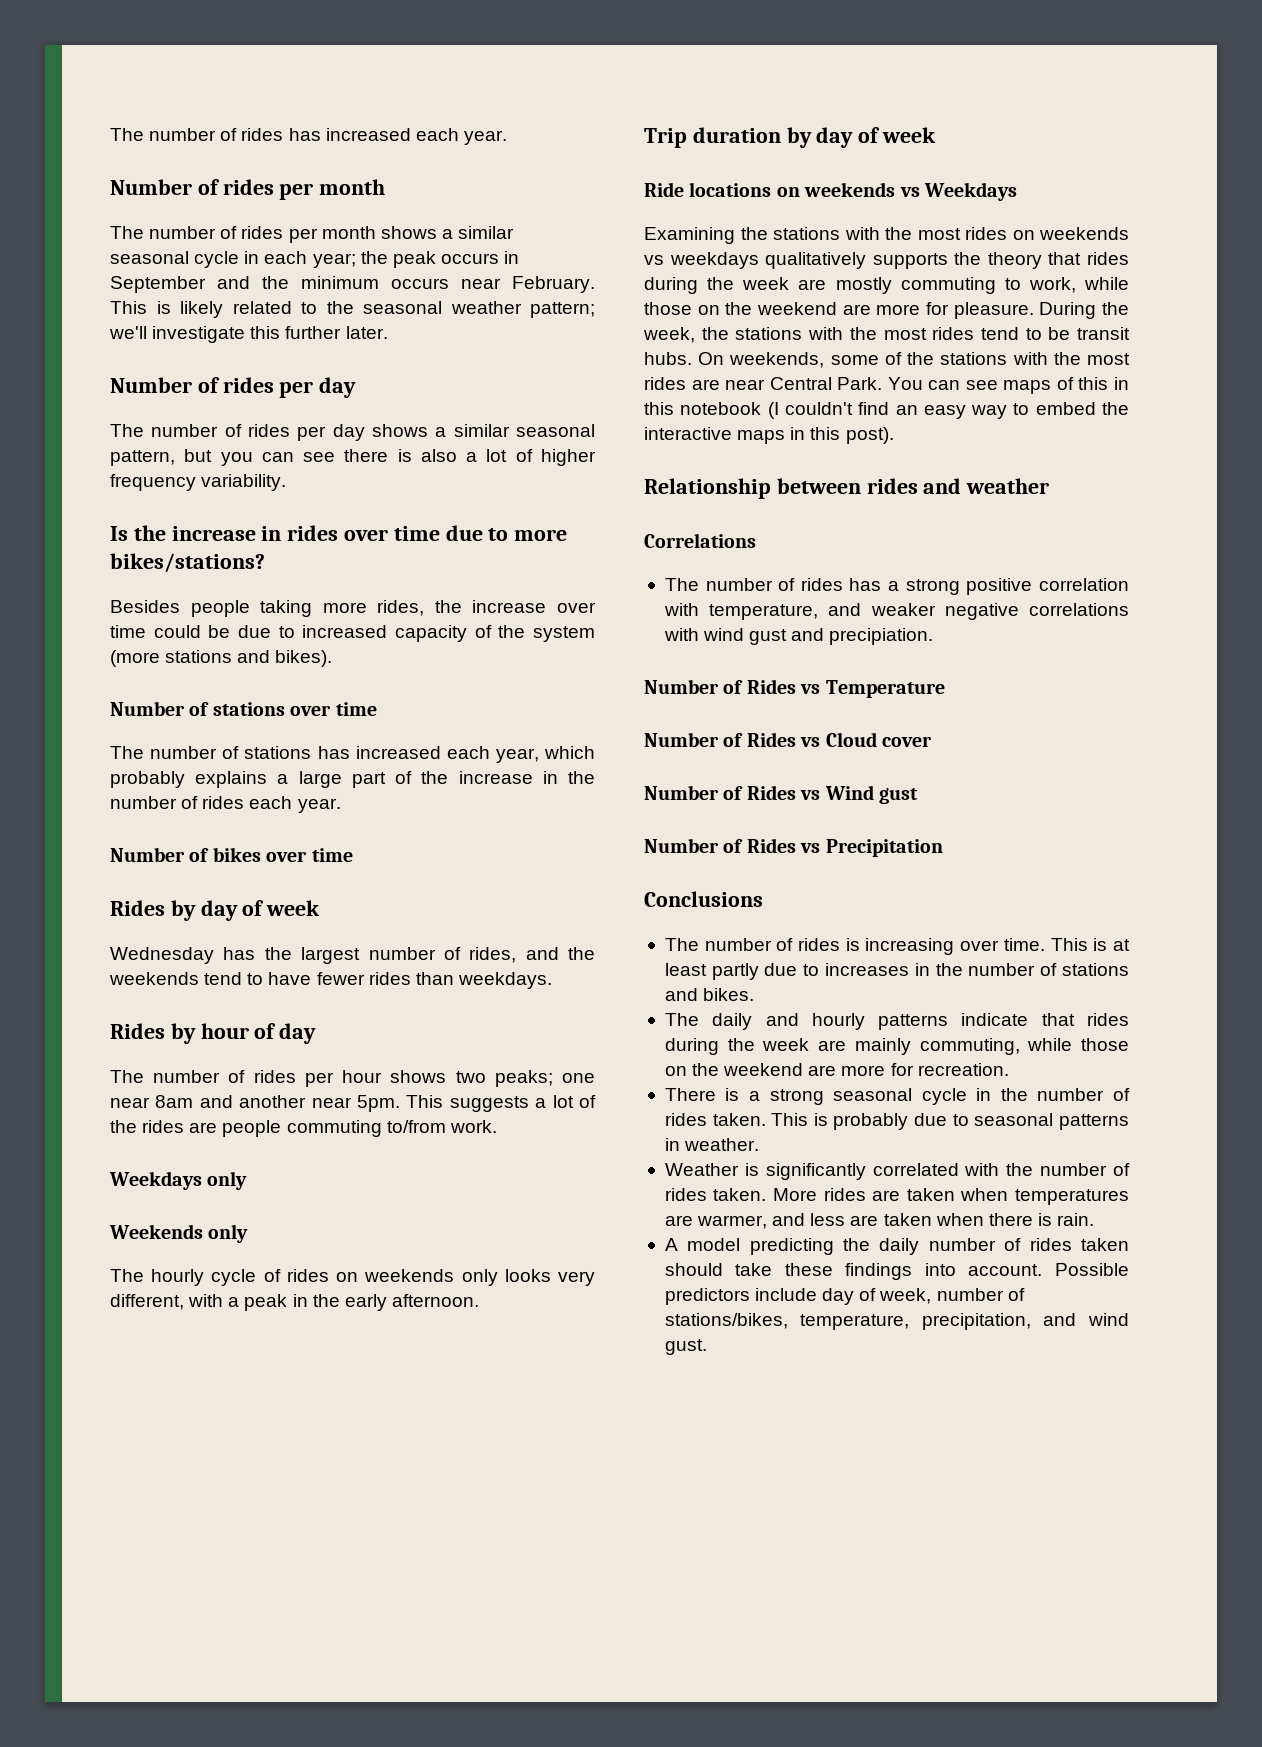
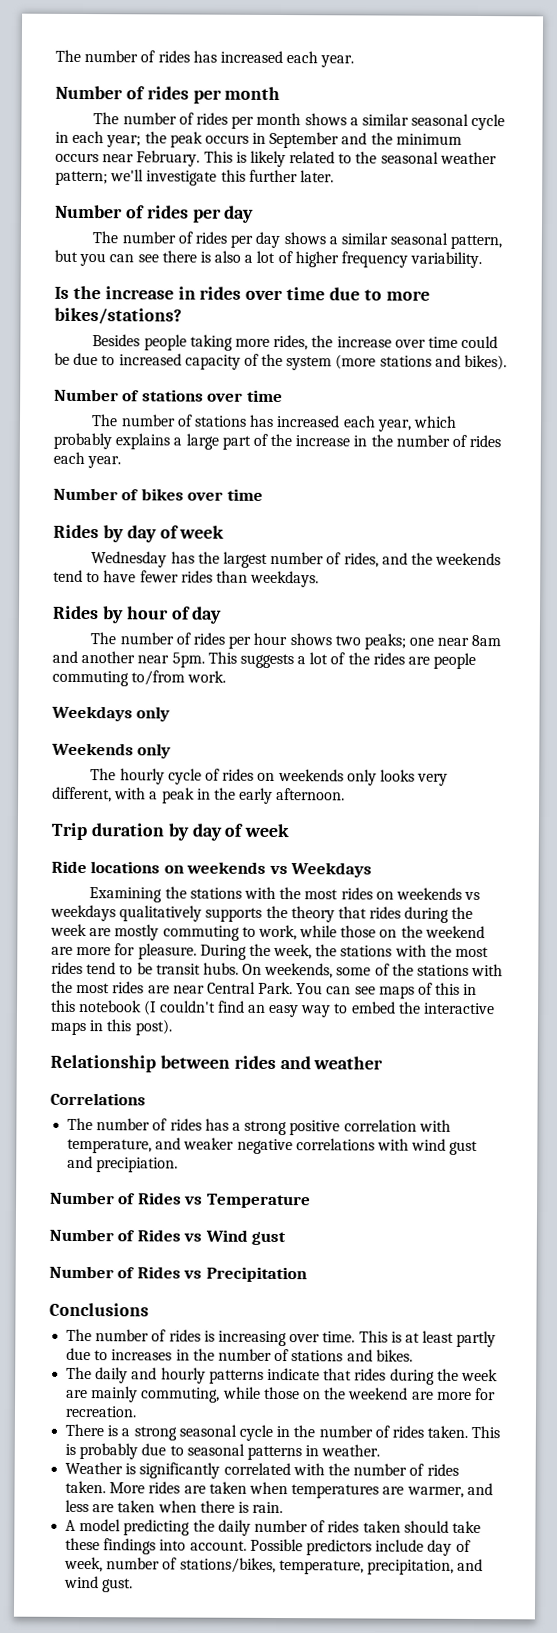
[644,732,932,747] // Number of Rides vs Cloud cover -> (311, 1201) none

